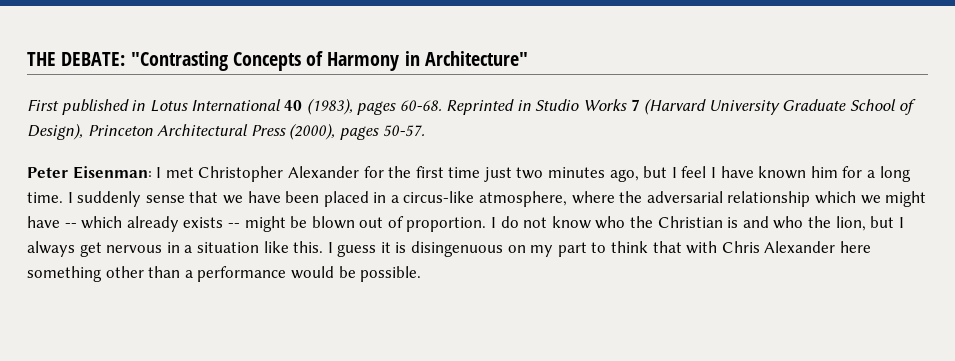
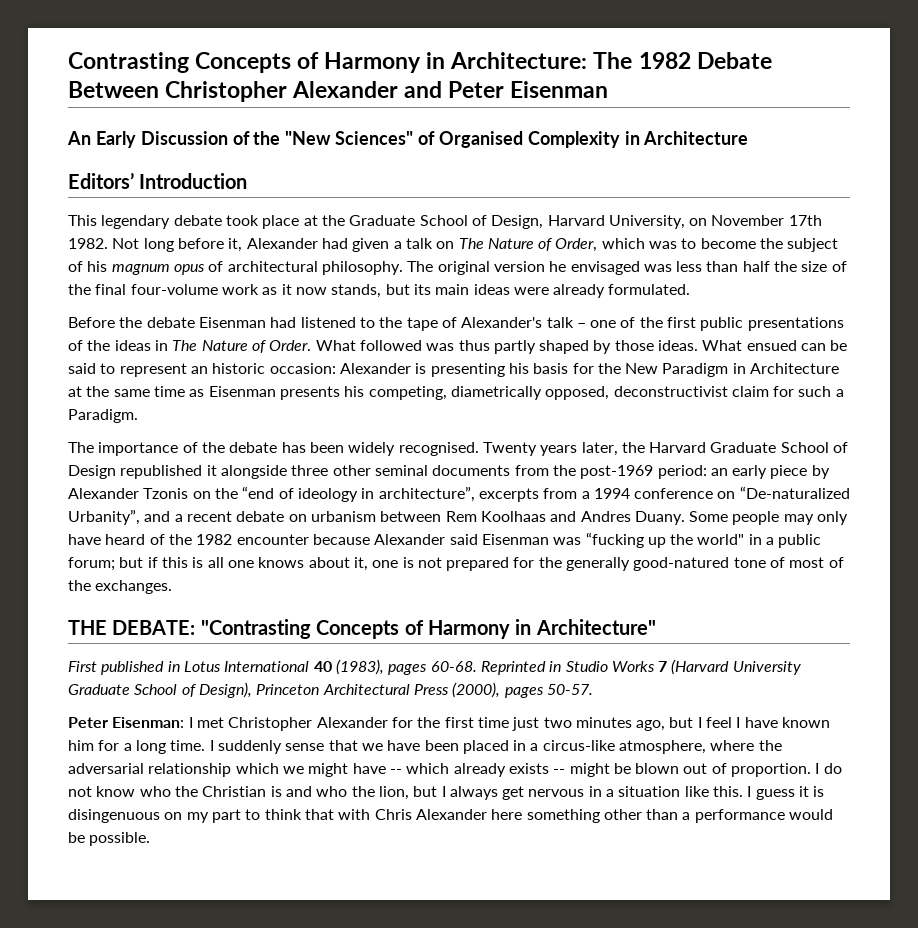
(27, 59) none -> [68,52,772,73] [68,81,609,102] [67,131,749,148] [68,172,248,189] [68,215,822,229] [68,238,839,252] [68,261,847,275] [68,284,691,298] [68,317,844,331] [68,340,848,354] [68,363,840,377] [68,386,844,400] [68,409,138,423] [68,442,849,456] [68,465,830,479] [68,486,850,502] [68,509,849,525] [68,532,822,548] [68,557,844,571] [68,580,173,594] Contrasting Concepts of Harmony in Architecture: The 1982 Debate Between Christopher Alexander and Peter Eisenman // An Early Discussion of the "New Sciences" of Organised Complexity in Architecture // Editors’ Introduction // This legendary debate took place at the Graduate School of Design, Harvard University, on November 17th 1982. Not long before it, Alexander had given a talk on The Nature of Order, which was to become the subject of his magnum opus of architectural philosophy. The original version he envisaged was less than half the size of the final four-volume work as it now stands, but its main ideas were already formulated. // Before the debate Eisenman had listened to the tape of Alexander's talk – one of the first public presentations of the ideas in The Nature of Order. What followed was thus partly shaped by those ideas. What ensued can be said to represent an historic occasion: Alexander is presenting his basis for the New Paradigm in Architecture at the same time as Eisenman presents his competing, diametrically opposed, deconstructivist claim for such a Paradigm. // The importance of the debate has been widely recognised. Twenty years later, the Harvard Graduate School of Design republished it alongside three other seminal documents from the post-1969 period: an early piece by Alexander Tzonis on the “end of ideology in architecture”, excerpts from a 1994 conference on “De-naturalized Urbanity”, and a recent debate on urbanism between Rem Koolhaas and Andres Duany. Some people may only have heard of the 1982 encounter because Alexander said Eisenman was “fucking up the world" in a public forum; but if this is all one knows about it, one is not prepared for the generally good-natured tone of most of the exchanges. //

